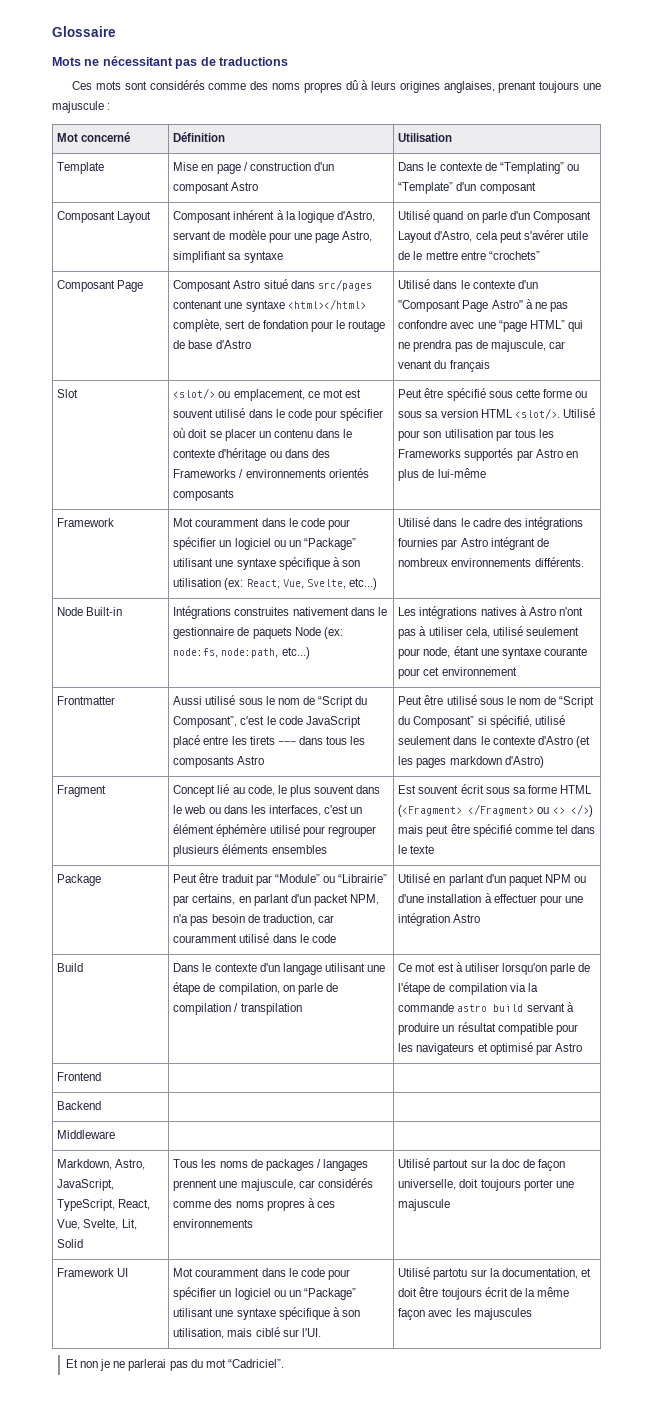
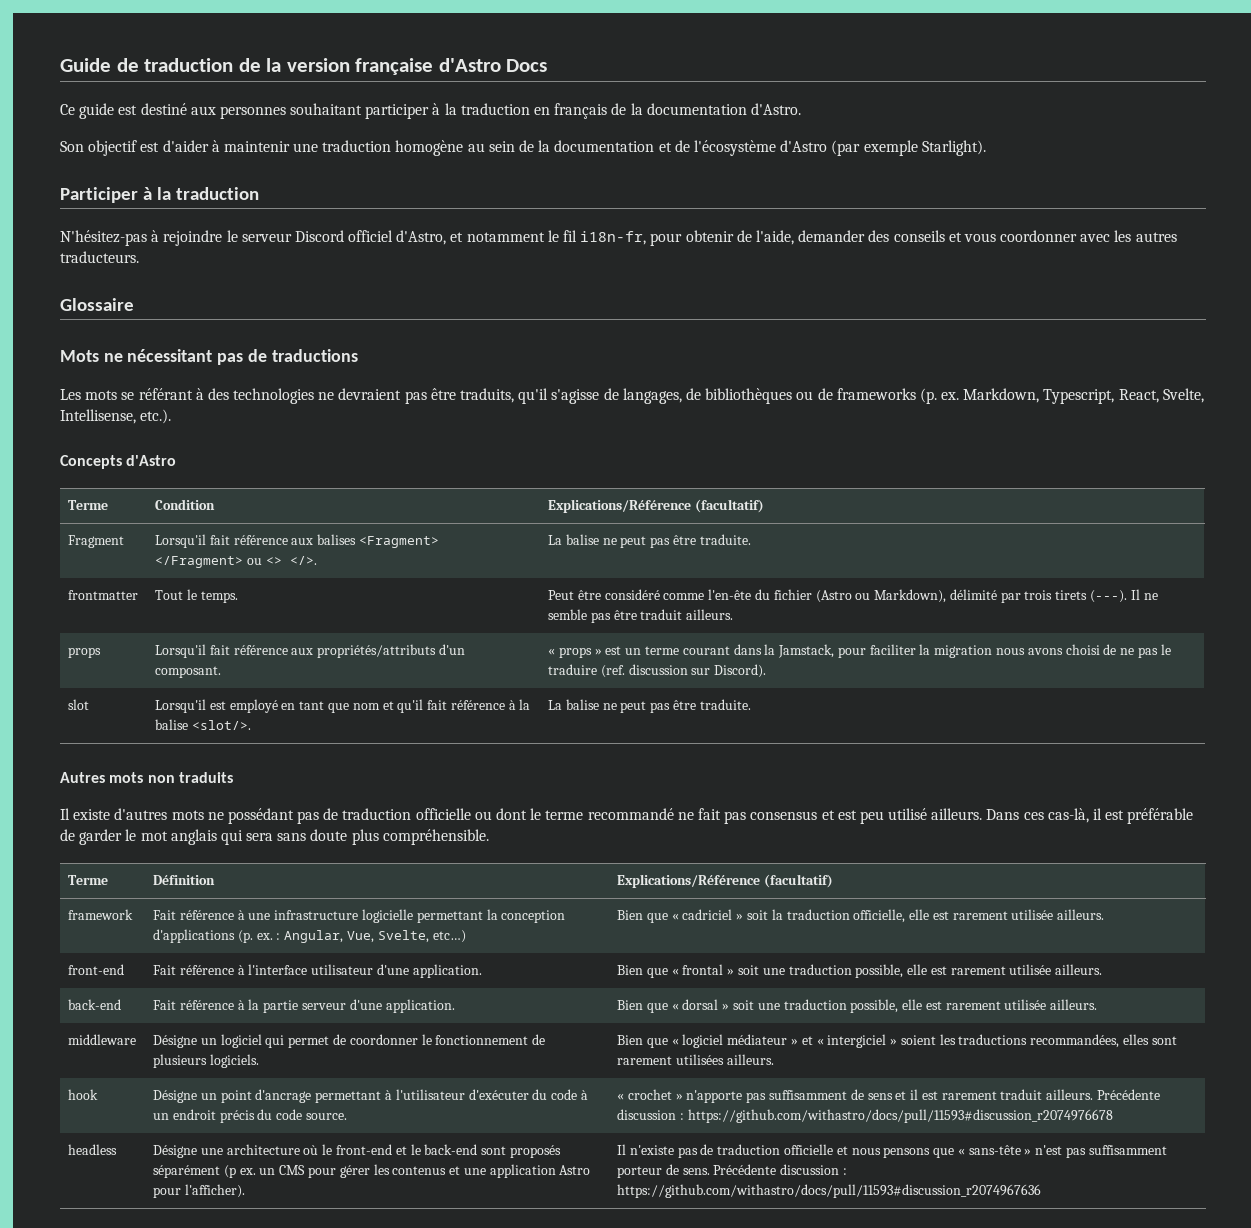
(52, 31) none -> [60,58,548,75] [60,103,801,119] [60,140,986,156] [60,187,260,203] [60,230,1177,246] [60,251,139,263] Guide de traduction de la version française d'Astro Docs // Ce guide est destiné aux personnes souhaitant participer à la traduction en français de la documentation d'Astro. // Son objectif est d'aider à maintenir une traduction homogène au sein de la documentation et de l'écosystème d'Astro (par exemple Starlight). // Participer à la traduction // N'hésitez-pas à rejoindre le serveur Discord officiel d'Astro, et notamment le fil i18n-fr, pour obtenir de l'aide, demander des conseils et vous coordonner avec les autres traducteurs. //
[72,80,601,93] [52,101,111,113] [57,132,131,142] [173,132,226,142] [398,133,453,142] [57,162,105,174] [173,162,334,174] [173,182,259,194] [398,162,579,174] [398,182,536,194] [57,211,152,223] [173,210,375,223] [173,230,372,243] [173,251,283,263] [398,210,591,223] [398,230,588,243] [398,251,540,260] [57,280,144,292] [173,279,372,292] [173,299,366,312] [173,319,385,332] [173,340,251,349] [398,279,538,289] [398,299,568,312] [398,320,583,332] [398,340,565,352] [398,360,490,372] [57,389,79,398] [173,388,361,401] [173,408,383,421] [173,428,353,441] [173,448,330,461] [173,468,369,478] [173,489,235,501] [398,388,587,401] [398,408,595,419] [398,429,554,441] [398,448,578,461] [398,468,486,481] [57,518,115,527] [173,518,350,530] [173,537,356,550] [173,557,360,570] [173,578,377,590] [398,517,583,530] [398,537,549,550] [398,557,584,567] [57,607,123,616] [173,606,387,619] [173,627,343,639] [173,647,310,659] [398,606,583,619] [398,626,579,639] [398,646,587,659] [398,667,517,679] [57,696,116,705] [173,695,368,708] [173,716,361,728] [173,735,366,748] [173,756,265,768] [398,695,595,708] [398,715,565,728] [398,736,590,748] [398,756,544,768] [57,785,107,797] [173,784,381,797] [173,805,363,816] [173,824,376,837] [173,844,327,857] [398,784,592,794] [398,804,593,817] [398,824,595,837] [398,845,435,854] [57,874,102,886] [173,873,387,886] [173,894,379,906] [173,914,334,926] [173,933,336,943] [398,873,586,886] [398,893,583,906] [398,913,481,926] [57,963,84,972] [173,963,385,975] [173,982,338,995] [173,1003,302,1015] [398,962,591,975] [398,982,538,995] [398,1002,574,1012] [398,1022,578,1035] [398,1042,582,1055] [57,1072,102,1081] [57,1101,102,1110] [57,1130,116,1139] [57,1159,146,1170] [57,1179,115,1191] [57,1199,151,1211] [57,1219,137,1230] [57,1239,84,1248] [173,1159,368,1171] [173,1178,373,1191] [173,1198,335,1211] [173,1219,254,1228] [398,1158,565,1171] [398,1179,574,1191] [398,1199,451,1211] [57,1268,129,1277] [173,1268,350,1280] [173,1287,356,1300] [173,1307,360,1320] [173,1327,321,1339] [398,1267,591,1280] [398,1287,569,1300] [398,1308,532,1320] [66,1359,284,1371] Ces mots sont considérés comme des noms propres dû à leurs origines anglaises, prenant toujours une majuscule : // Mot concerné | Définition | Utilisation // Template | Mise en page / construction d'un composant Astro | Dans le contexte de “Templating” ou “Template” d'un composant // Composant Layout | Composant inhérent à la logique d'Astro, servant de modèle pour une page Astro, simplifiant sa syntaxe | Utilisé quand on parle d'un Composant Layout d'Astro, cela peut s'avérer utile de le mettre entre “crochets” // Composant Page | Composant Astro situé dans src/pages contenant une syntaxe <html></html> complète, sert de fondation pour le routage de base d'Astro | Utilisé dans le contexte d'un "Composant Page Astro" à ne pas confondre avec une “page HTML” qui ne prendra pas de majuscule, car venant du français // Slot | <slot/> ou emplacement, ce mot est souvent utilisé dans le code pour spécifier où doit se placer un contenu dans le contexte d'héritage ou dans des Frameworks / environnements orientés composants | Peut être spécifié sous cette forme ou sous sa version HTML <slot/>. Utilisé pour son utilisation par tous les Frameworks supportés par Astro en plus de lui-même // Framework | Mot couramment dans le code pour spécifier un logiciel ou un “Package” utilisant une syntaxe spécifique à son utilisation (ex: React, Vue, Svelte, etc...) | Utilisé dans le cadre des intégrations fournies par Astro intégrant de nombreux environnements différents. // Node Built-in | Intégrations construites nativement dans le gestionnaire de paquets Node (ex: node:fs, node:path, etc...) | Les intégrations natives à Astro n'ont pas à utiliser cela, utilisé seulement pour node, étant une syntaxe courante pour cet environnement // Frontmatter | Aussi utilisé sous le nom de “Script du Composant”, c'est le code JavaScript placé entre les tirets --- dans tous les composants Astro | Peut être utilisé sous le nom de “Script du Composant” si spécifié, utilisé seulement dans le contexte d'Astro (et les pages markdown d'Astro) // Fragment | Concept lié au code, le plus souvent dans le web ou dans les interfaces, c'est un élément éphémère utilisé pour regrouper plusieurs éléments ensembles | Est souvent écrit sous sa forme HTML (<Fragment> </Fragment> ou <> </>) mais peut être spécifié comme tel dans le texte // Package | Peut être traduit par “Module” ou “Librairie” par certains, en parlant d'un packet NPM, n'a pas besoin de traduction, car couramment utilisé dans le code | Utilisé en parlant d'un paquet NPM ou d'une installation à effectuer pour une intégration Astro // Build | Dans le contexte d'un langage utilisant une étape de compilation, on parle de compilation / transpilation | Ce mot est à utiliser lorsqu'on parle de l'étape de compilation via la commande astro build servant à produire un résultat compatible pour les navigateurs et optimisé par Astro // Frontend | | // Backend | | // Middleware | | // Markdown, Astro, JavaScript, TypeScript, React, Vue, Svelte, Lit, Solid | Tous les noms de packages / langages prennent une majuscule, car considérés comme des noms propres à ces environnements | Utilisé partout sur la doc de façon universelle, doit toujours porter une majuscule // Framework UI | Mot couramment dans le code pour spécifier un logiciel ou un “Package” utilisant une syntaxe spécifique à son utilisation, mais ciblé sur l'UI. | Utilisé partotu sur la documentation, et doit être toujours écrit de la même façon avec les majuscules // Et non je ne parlerai pas du mot “Cadriciel”. -> [60,388,1204,404] [60,409,172,424] [60,455,177,469] [68,500,109,510] [155,499,216,510] [548,499,764,513] [68,535,125,548] [155,534,440,548] [155,556,317,568] [548,534,751,548] [68,590,139,600] [155,589,238,603] [548,589,1158,603] [548,609,734,623] [68,647,102,658] [155,644,466,658] [155,666,222,678] [548,644,1171,658] [548,664,767,678] [68,699,90,710] [155,699,531,713] [155,719,251,730] [548,699,751,713] [60,772,233,783] [60,808,1194,824] [60,829,489,845] [68,875,109,885] [153,875,216,885] [617,874,833,888] [68,909,134,920] [153,909,566,923] [153,929,466,943] [617,909,1105,923] [68,964,125,975] [153,964,482,978] [617,964,1103,978] [68,999,122,1010] [153,999,455,1013] [617,999,1098,1013] [68,1034,137,1045] [153,1034,546,1048] [153,1054,259,1068] [617,1034,1177,1048] [617,1054,774,1065] [68,1089,99,1100] [153,1089,588,1103] [153,1109,348,1123] [617,1089,1161,1103] [617,1109,1113,1123] [68,1144,118,1155] [153,1144,561,1158] [153,1164,591,1178] [153,1184,245,1198] [617,1144,1167,1158] [617,1164,848,1178] [617,1184,1042,1198] Les mots se référant à des technologies ne devraient pas être traduits, qu'il s'agisse de langages, de bibliothèques ou de frameworks (p. ex. Markdown, Typescript, React, Svelte, Intellisense, etc.). // Concepts d'Astro // Terme | Condition | Explications/Référence (facultatif) // Fragment | Lorsqu'il fait référence aux balises <Fragment> </Fragment> ou <> </>. | La balise ne peut pas être traduite. // frontmatter | Tout le temps. | Peut être considéré comme l'en-ête du fichier (Astro ou Markdown), délimité par trois tirets (---). Il ne semble pas être traduit ailleurs. // props | Lorsqu'il fait référence aux propriétés/attributs d'un composant. | « props » est un terme courant dans la Jamstack, pour faciliter la migration nous avons choisi de ne pas le traduire (ref. discussion sur Discord). // slot | Lorsqu'il est employé en tant que nom et qu'il fait référence à la balise <slot/>. | La balise ne peut pas être traduite. // Autres mots non traduits // Il existe d'autres mots ne possédant pas de traduction officielle ou dont le terme recommandé ne fait pas consensus et est peu utilisé ailleurs. Dans ces cas-là, il est préférable de garder le mot anglais qui sera sans doute plus compréhensible. // Terme | Définition | Explications/Référence (facultatif) // framework | Fait référence à une infrastructure logicielle permettant la conception d'applications (p. ex. : Angular, Vue, Svelte, etc…) | Bien que « cadriciel » soit la traduction officielle, elle est rarement utilisée ailleurs. // front-end | Fait référence à l'interface utilisateur d'une application. | Bien que « frontal » soit une traduction possible, elle est rarement utilisée ailleurs. // back-end | Fait référence à la partie serveur d'une application. | Bien que « dorsal » soit une traduction possible, elle est rarement utilisée ailleurs. // middleware | Désigne un logiciel qui permet de coordonner le fonctionnement de plusieurs logiciels. | Bien que « logiciel médiateur » et « intergiciel » soient les traductions recommandées, elles sont rarement utilisées ailleurs. // hook | Désigne un point d'ancrage permettant à l'utilisateur d'exécuter du code à un endroit précis du code source. | « crochet » n'apporte pas suffisamment de sens et il est rarement traduit ailleurs. Précédente discussion : https://github.com/withastro/docs/pull/11593#discussion_r2074976678 // headless | Désigne une architecture où le front-end et le back-end sont proposés séparément (p ex. un CMS pour gérer les contenus et une application Astro pour l'afficher). | Il n'existe pas de traduction officielle et nous pensons que « sans-tête » n'est pas suffisamment porteur de sens. Précédente discussion : https://github.com/withastro/docs/pull/11593#discussion_r2074967636

